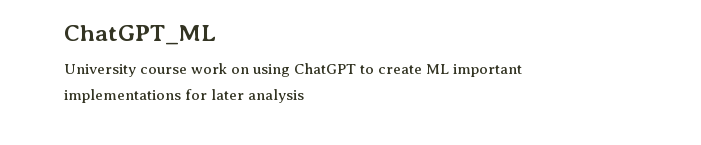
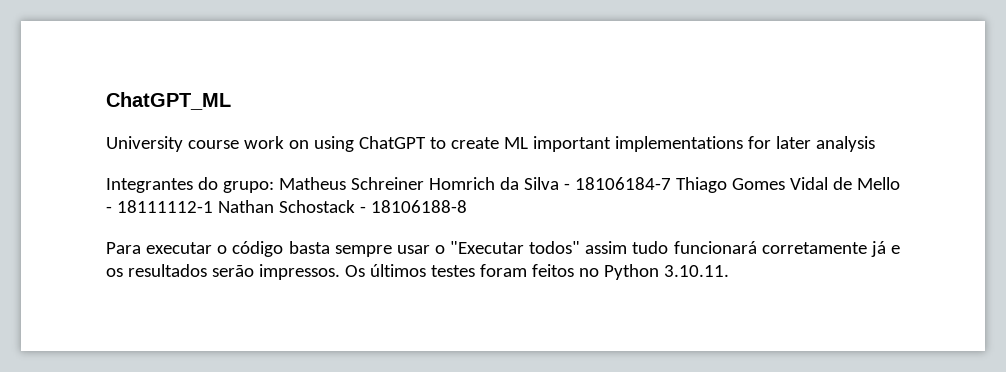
(305, 96) none -> [106,177,900,193] [106,200,467,213] [106,241,900,257] [106,264,729,280] // Integrantes do grupo: Matheus Schreiner Homrich da Silva - 18106184-7 Thiago Gomes Vidal de Mello - 18111112-1 Nathan Schostack - 18106188-8 // Para executar o código basta sempre usar o "Executar todos" assim tudo funcionará corretamente já e os resultados serão impressos. Os últimos testes foram feitos no Python 3.10.11.

